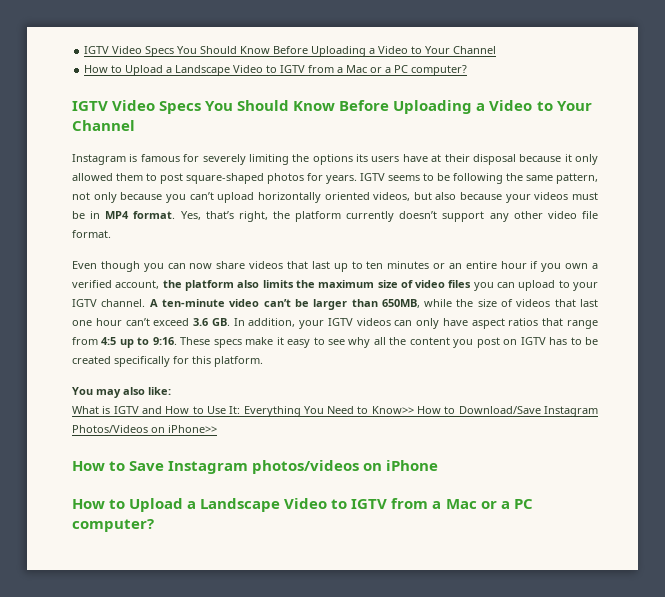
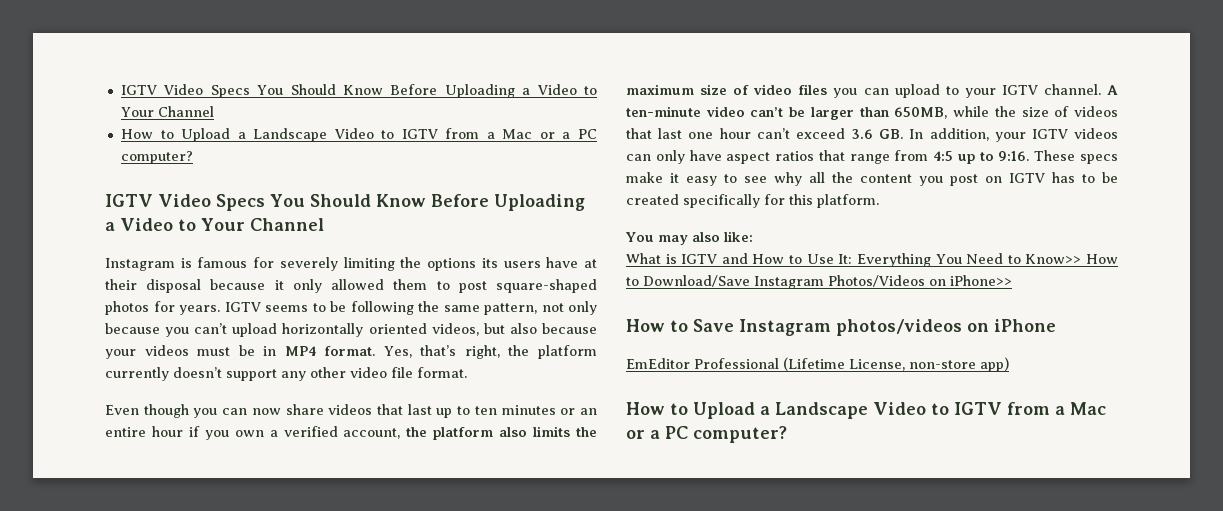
(439, 465) none -> [626,357,1009,372] // EmEditor Professional (Lifetime License, non-store app)

